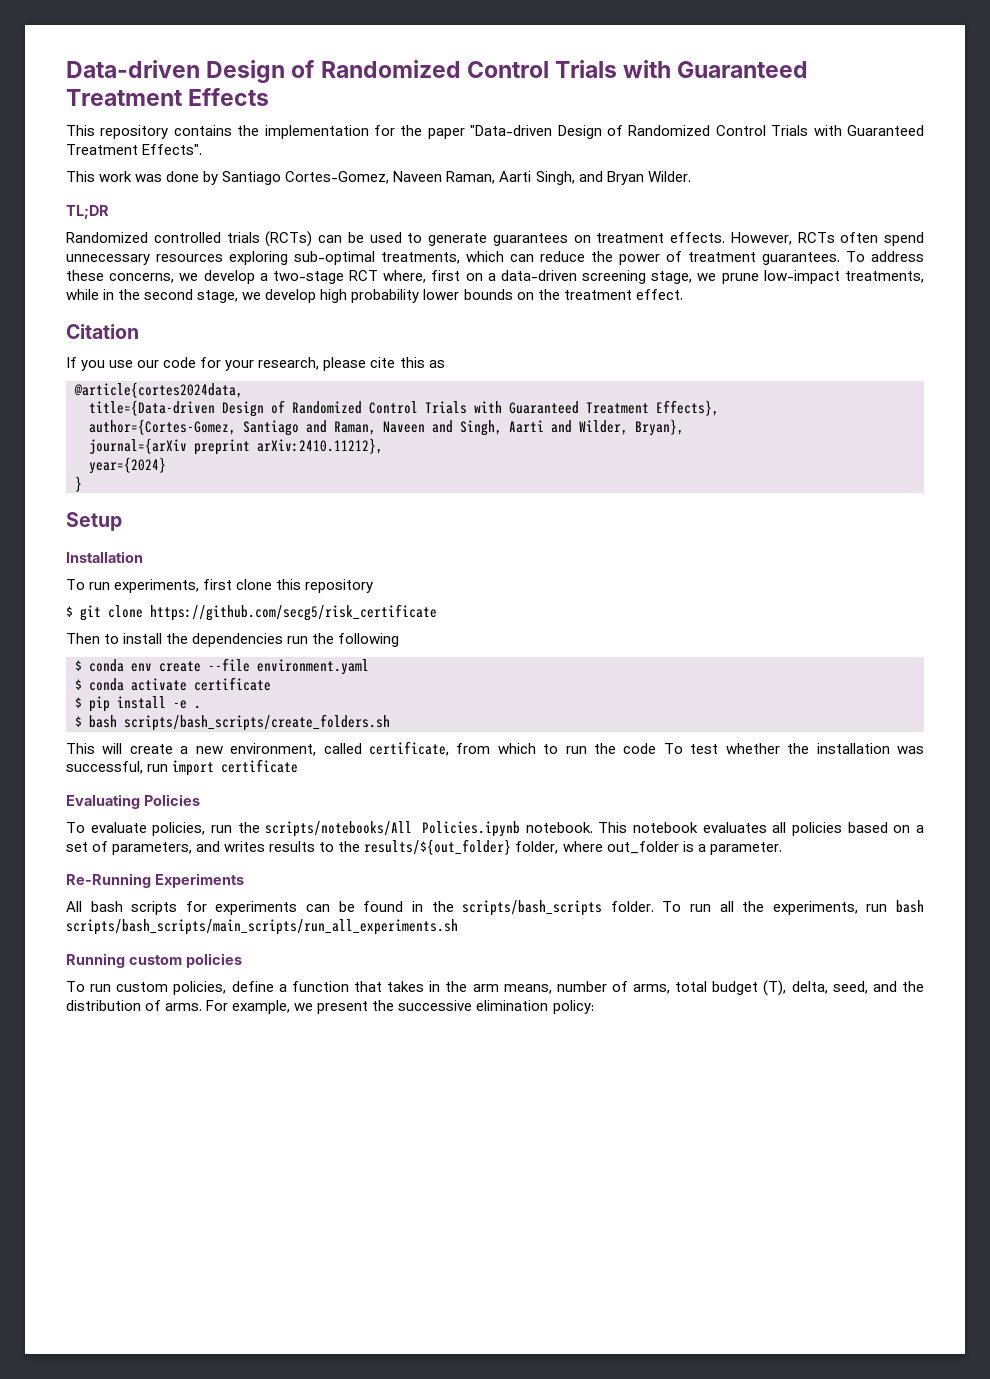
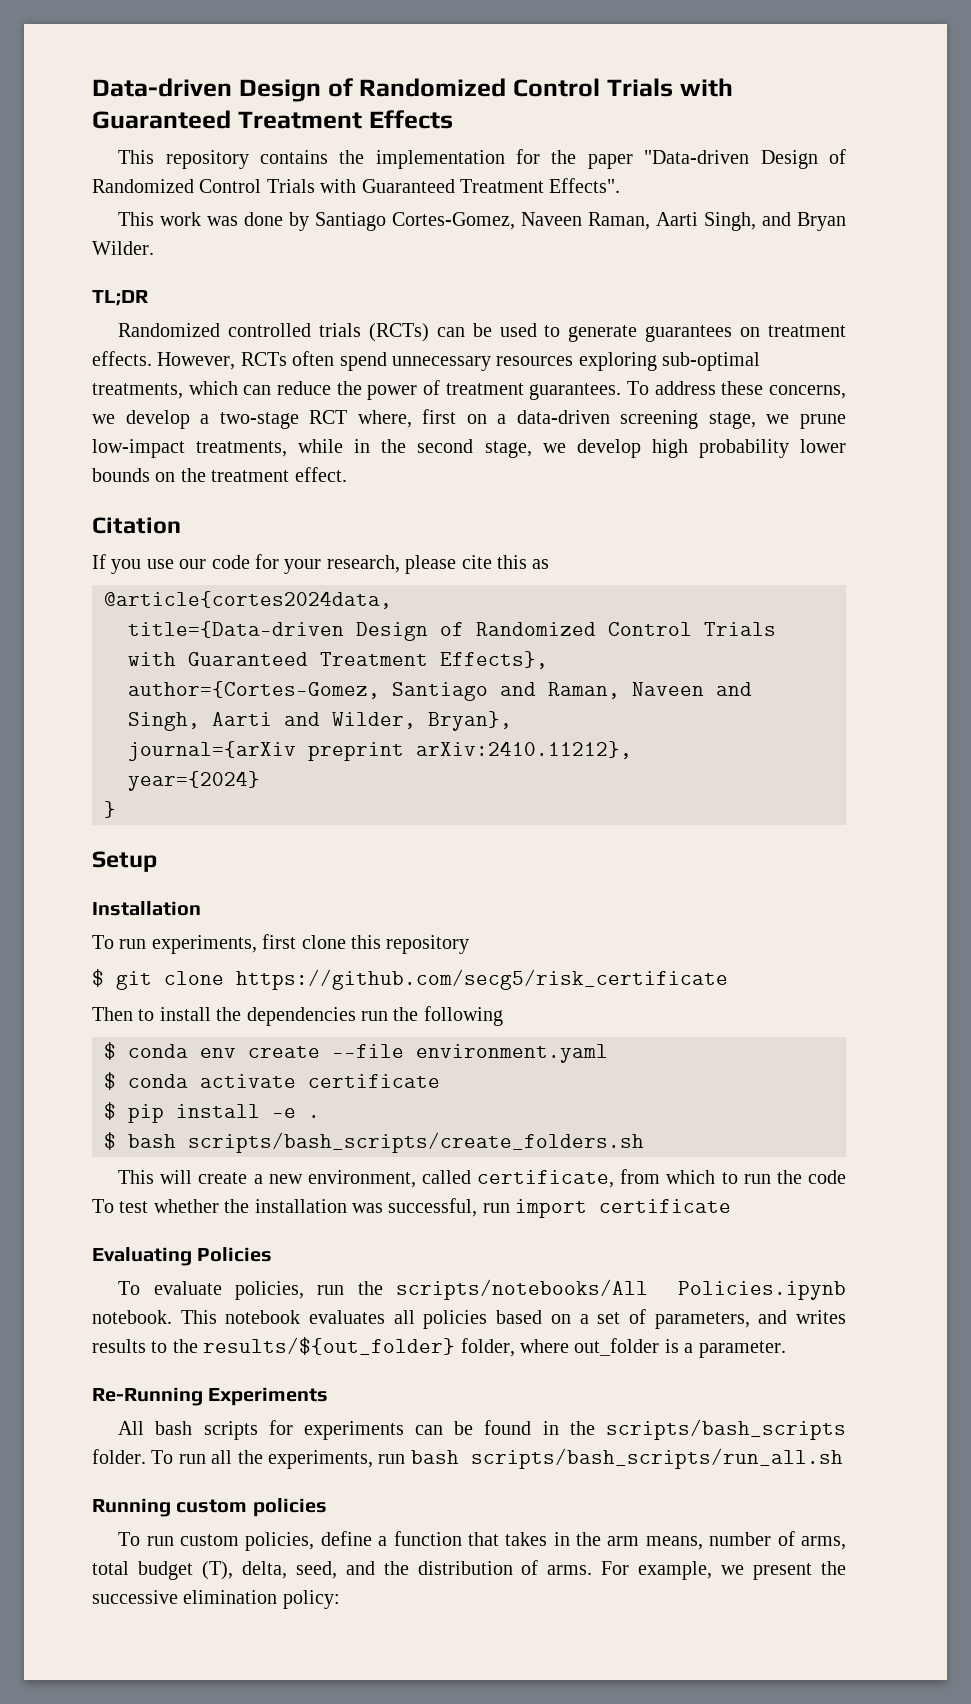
[66,919,458,935] scripts/bash_scripts/main_scripts/run_all_experiments.sh -> [470,1448,843,1469] scripts/bash_scripts/run_all.sh

